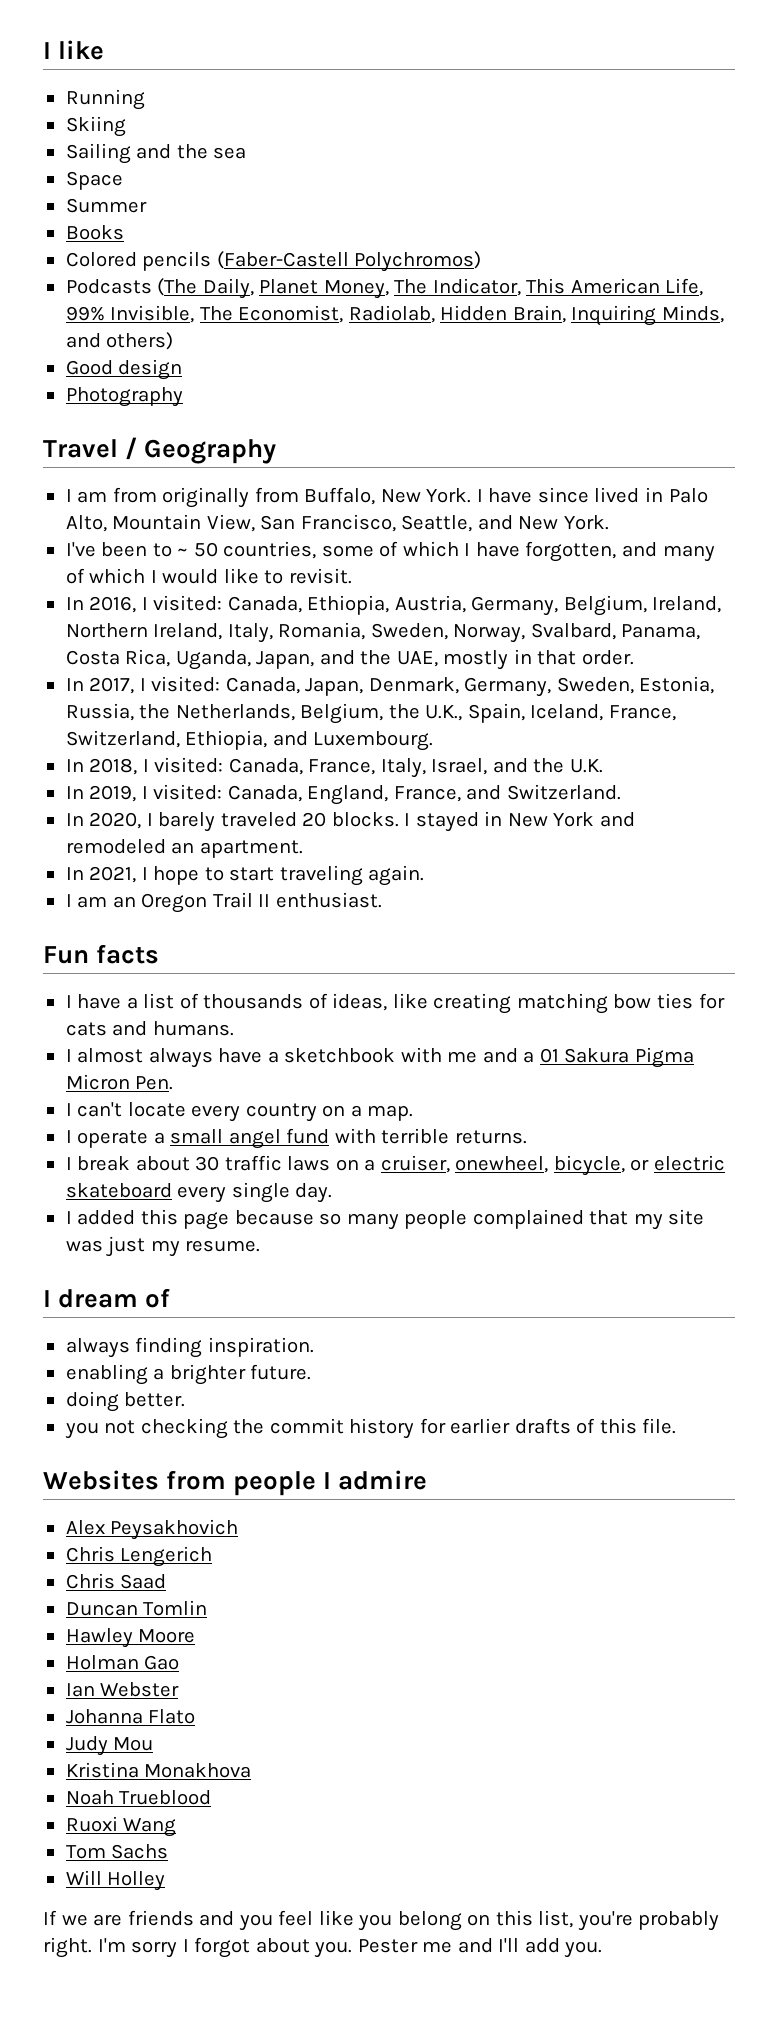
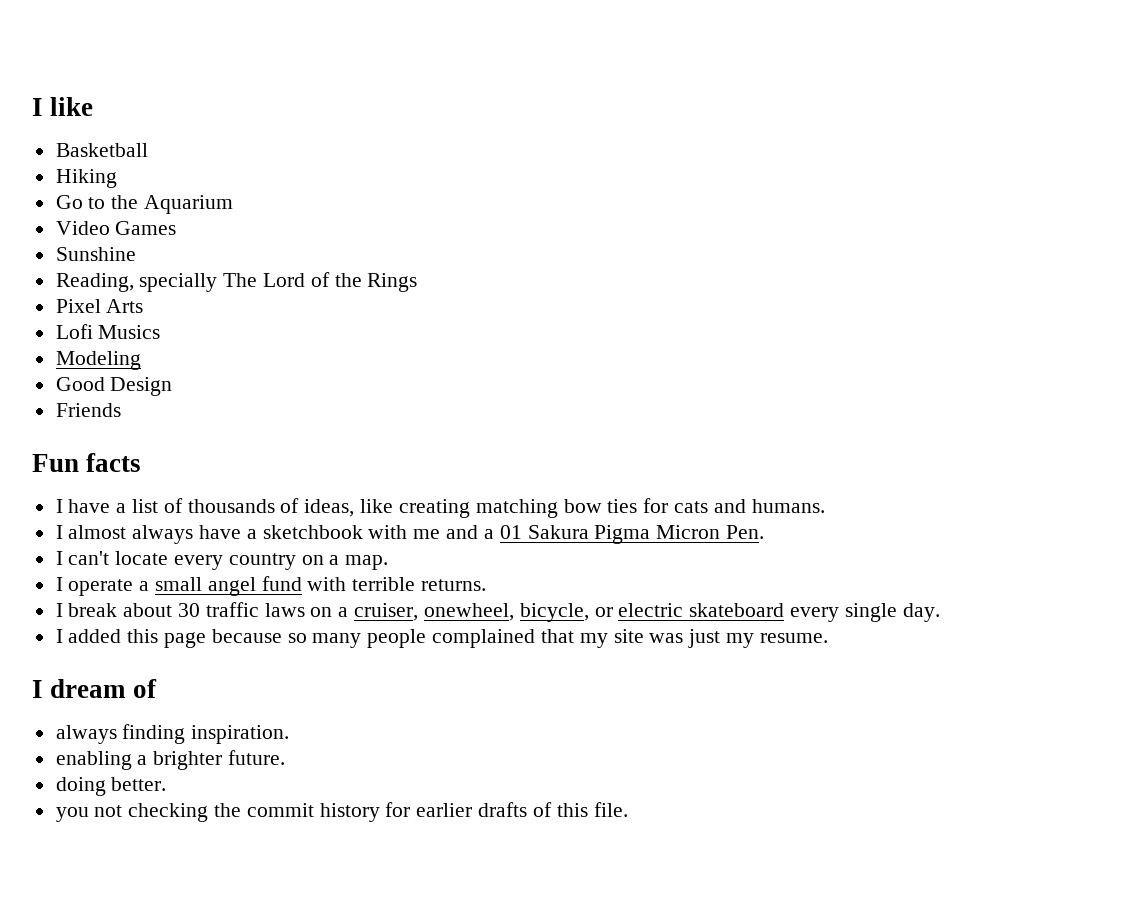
[65,89,145,110] [65,116,126,137] [65,143,247,164] [65,171,123,190] [65,198,147,213] [65,225,124,240] [65,251,482,272] [65,278,704,299] [65,305,724,326] [65,332,174,350] [65,359,183,380] [65,387,183,407] [43,437,277,464] [65,487,708,508] [65,514,609,532] [65,541,715,562] [65,568,352,584] [65,595,722,616] [65,622,701,643] [65,649,634,670] [65,676,715,697] [65,703,676,724] [65,730,434,751] [65,757,603,778] [65,784,621,805] [65,811,635,832] [65,839,303,858] [65,865,425,886] [65,892,382,913] Running // Skiing // Sailing and the sea // Space // Summer // Books // Colored pencils (Faber-Castell Polychromos) // Podcasts (The Daily, Planet Money, The Indicator, This American Life, 99% Invisible, The Economist, Radiolab, Hidden Brain, Inquiring Minds, and others) // Good design // Photography // Travel / Geography // I am from originally from Buffalo, New York. I have since lived in Palo Alto, Mountain View, San Francisco, Seattle, and New York. // I've been to ~ 50 countries, some of which I have forgotten, and many of which I would like to revisit. // In 2016, I visited: Canada, Ethiopia, Austria, Germany, Belgium, Ireland, Northern Ireland, Italy, Romania, Sweden, Norway, Svalbard, Panama, Costa Rica, Uganda, Japan, and the UAE, mostly in that order. // In 2017, I visited: Canada, Japan, Denmark, Germany, Sweden, Estonia, Russia, the Netherlands, Belgium, the U.K., Spain, Iceland, France, Switzerland, Ethiopia, and Luxembourg. // In 2018, I visited: Canada, France, Italy, Israel, and the U.K. // In 2019, I visited: Canada, England, France, and Switzerland. // In 2020, I barely traveled 20 blocks. I stayed in New York and remodeled an apartment. // In 2021, I hope to start traveling again. // I am an Oregon Trail II enthusiast. -> [55,143,148,157] [55,169,117,188] [55,195,234,214] [55,221,177,235] [55,247,136,261] [55,272,418,292] [55,299,144,313] [55,324,161,339] [55,351,141,370] [55,377,173,396] [55,403,121,417] Basketball // Hiking // Go to the Aquarium // Video Games // Sunshine // Reading, specially The Lord of the Rings // Pixel Arts // Lofi Musics // Modeling // Good Design // Friends
[43,1470,428,1496] [65,1519,239,1540] [65,1546,213,1567] [65,1573,167,1589] [65,1600,208,1616] [65,1628,196,1648] [65,1655,180,1670] [65,1682,180,1697] [65,1709,196,1724] [65,1736,154,1756] [65,1762,252,1778] [65,1790,212,1805] [65,1816,177,1837] [65,1844,169,1859] [65,1870,166,1891] [43,1910,720,1931] [43,1937,603,1958] // Websites from people I admire // Alex Peysakhovich // Chris Lengerich // Chris Saad // Duncan Tomlin // Hawley Moore // Holman Gao // Ian Webster // Johanna Flato // Judy Mou // Kristina Monakhova // Noah Trueblood // Ruoxi Wang // Tom Sachs // Will Holley // If we are friends and you feel like you belong on this list, you're probably right. I'm sorry I forgot about you. Pester me and I'll add you. -> (628, 809) none

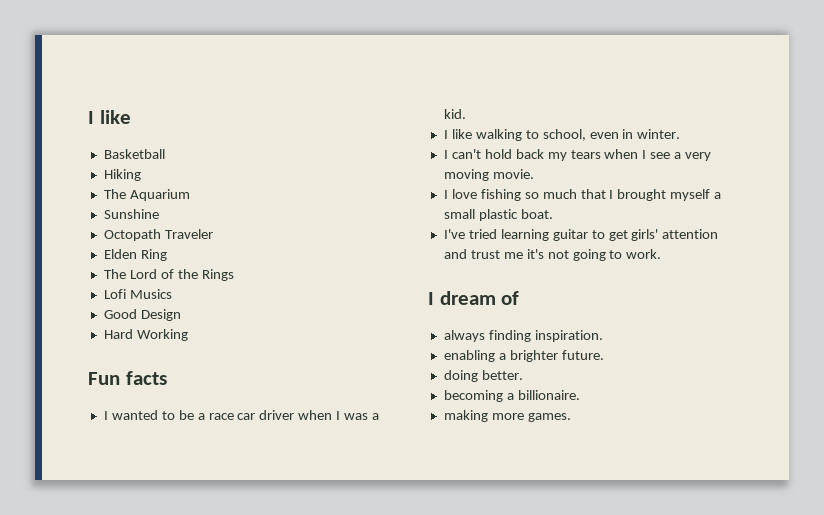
[55,195,139,209] Go to the -> [103,189,126,199] The
[55,221,177,235] // Video Games -> (190, 195) none
[55,273,218,292] Reading, specially -> [103,229,213,241] [103,249,167,261] Octopath Traveler // Elden Ring //
[55,299,144,313] // Pixel Arts -> (234, 275) none
[55,351,141,370] // Modeling -> (172, 294) none
[55,403,121,417] Friends -> [103,329,188,341] Hard Working
[68,498,825,518] [55,525,764,544] [55,551,389,570] [55,576,487,596] [55,602,940,622] [55,629,828,648] have a list of thousands of ideas, like creating matching bow ties for cats and humans. // I almost always have a sketchbook with me and a 01 Sakura Pigma Micron Pen. // I can't locate every country on a map. // I operate a small angel fund with terrible returns. // I break about 30 traffic laws on a cruiser, onewheel, bicycle, or electric skateboard every single day. // I added this page because so many people complained that my site was just my resume. -> [111,410,380,420] [443,109,466,119] [443,129,681,141] [443,149,712,161] [443,169,534,181] [443,189,722,201] [443,209,553,221] [443,229,719,241] [443,249,662,261] wanted to be a race car driver when I was a kid. // I like walking to school, even in winter. // I can't hold back my tears when I see a very moving movie. // I love fishing so much that I brought myself a small plastic boat. // I've tried learning guitar to get girls' attention and trust me it's not going to work.
[55,802,628,822] you not checking the commit history for earlier drafts of this file. -> [443,390,580,402] [443,410,571,422] becoming a billionaire. // making more games.

